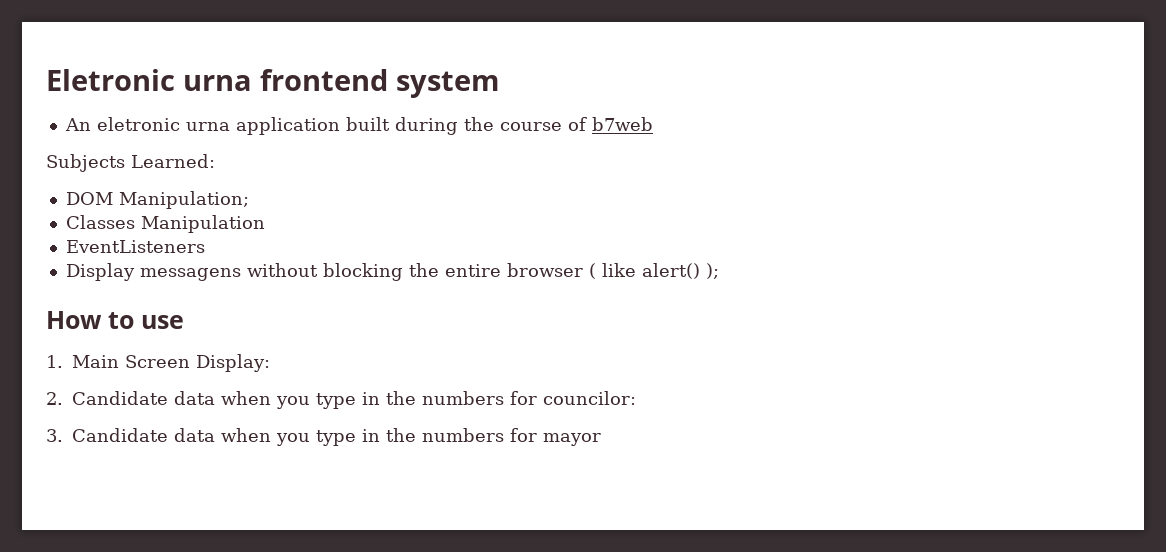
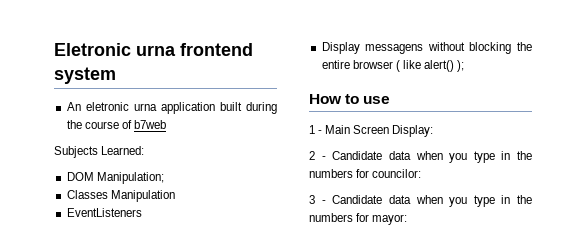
[46,355,63,368] 1. -> [309,125,323,134] 1 -
[46,392,63,405] 2. -> [309,151,326,160] 2 -
[46,428,601,446] 3. Candidate data when you type in the numbers for mayor -> [309,195,532,207] [309,213,408,225] 3 - Candidate data when you type in the numbers for mayor:

